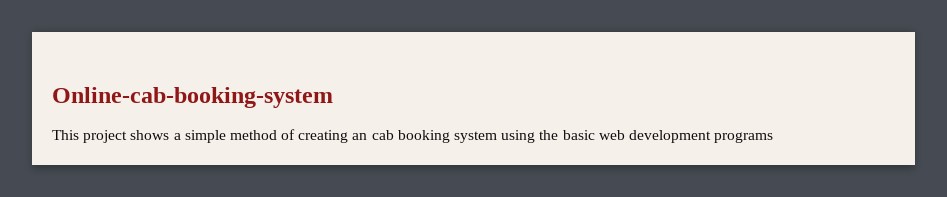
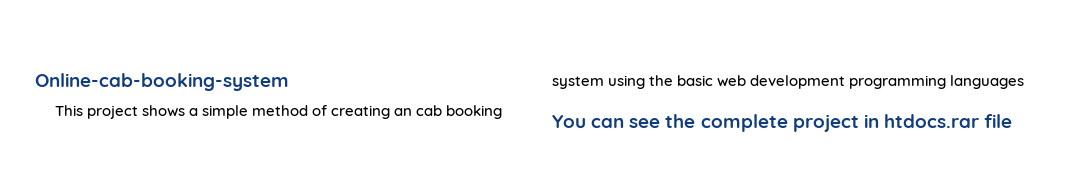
[714,132,774,143] programs -> [849,75,1025,89] [552,114,1013,132] programming languages // You can see the complete project in htdocs.rar file

